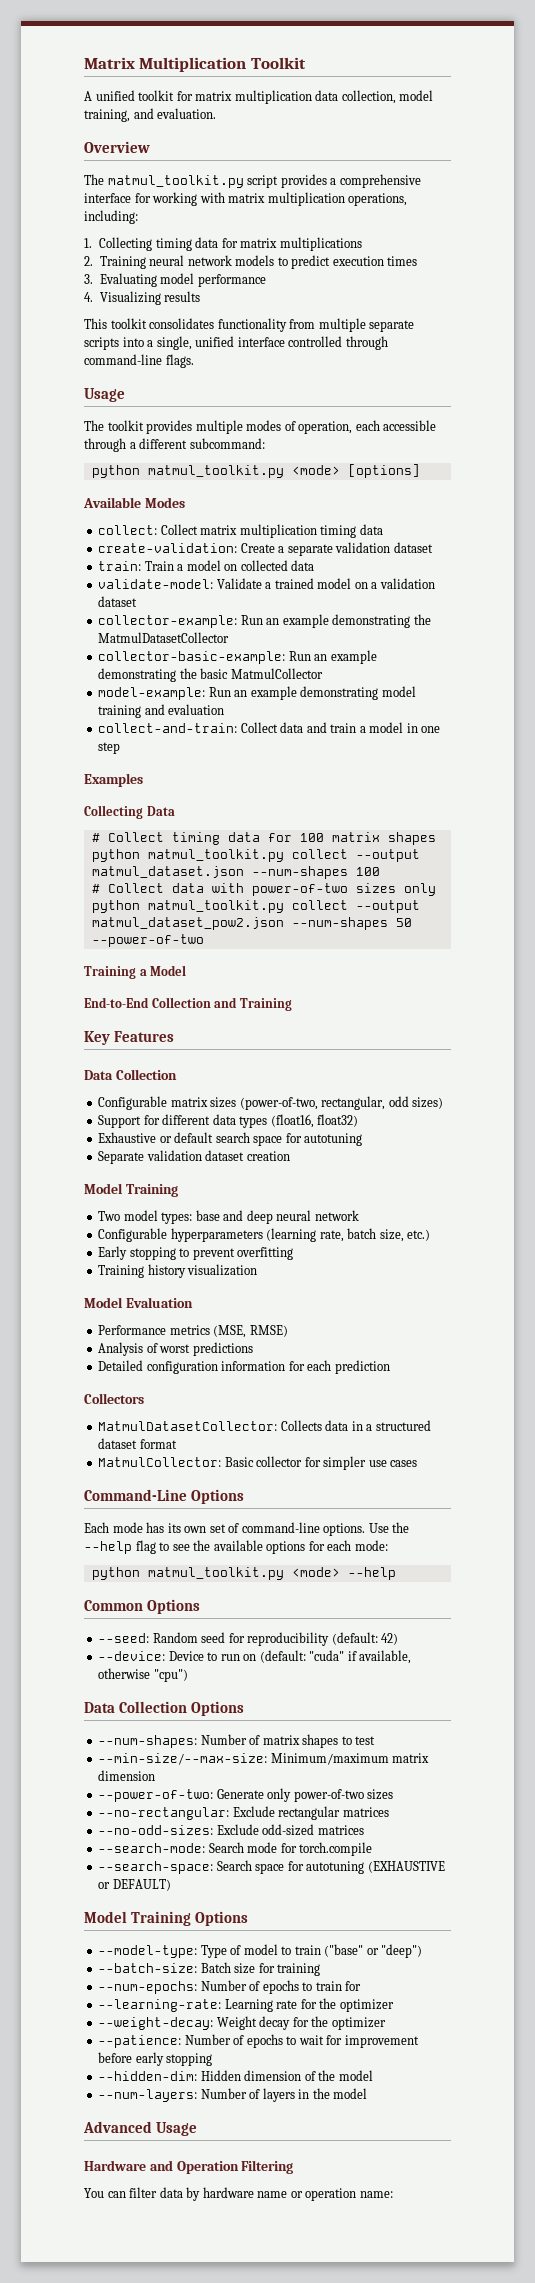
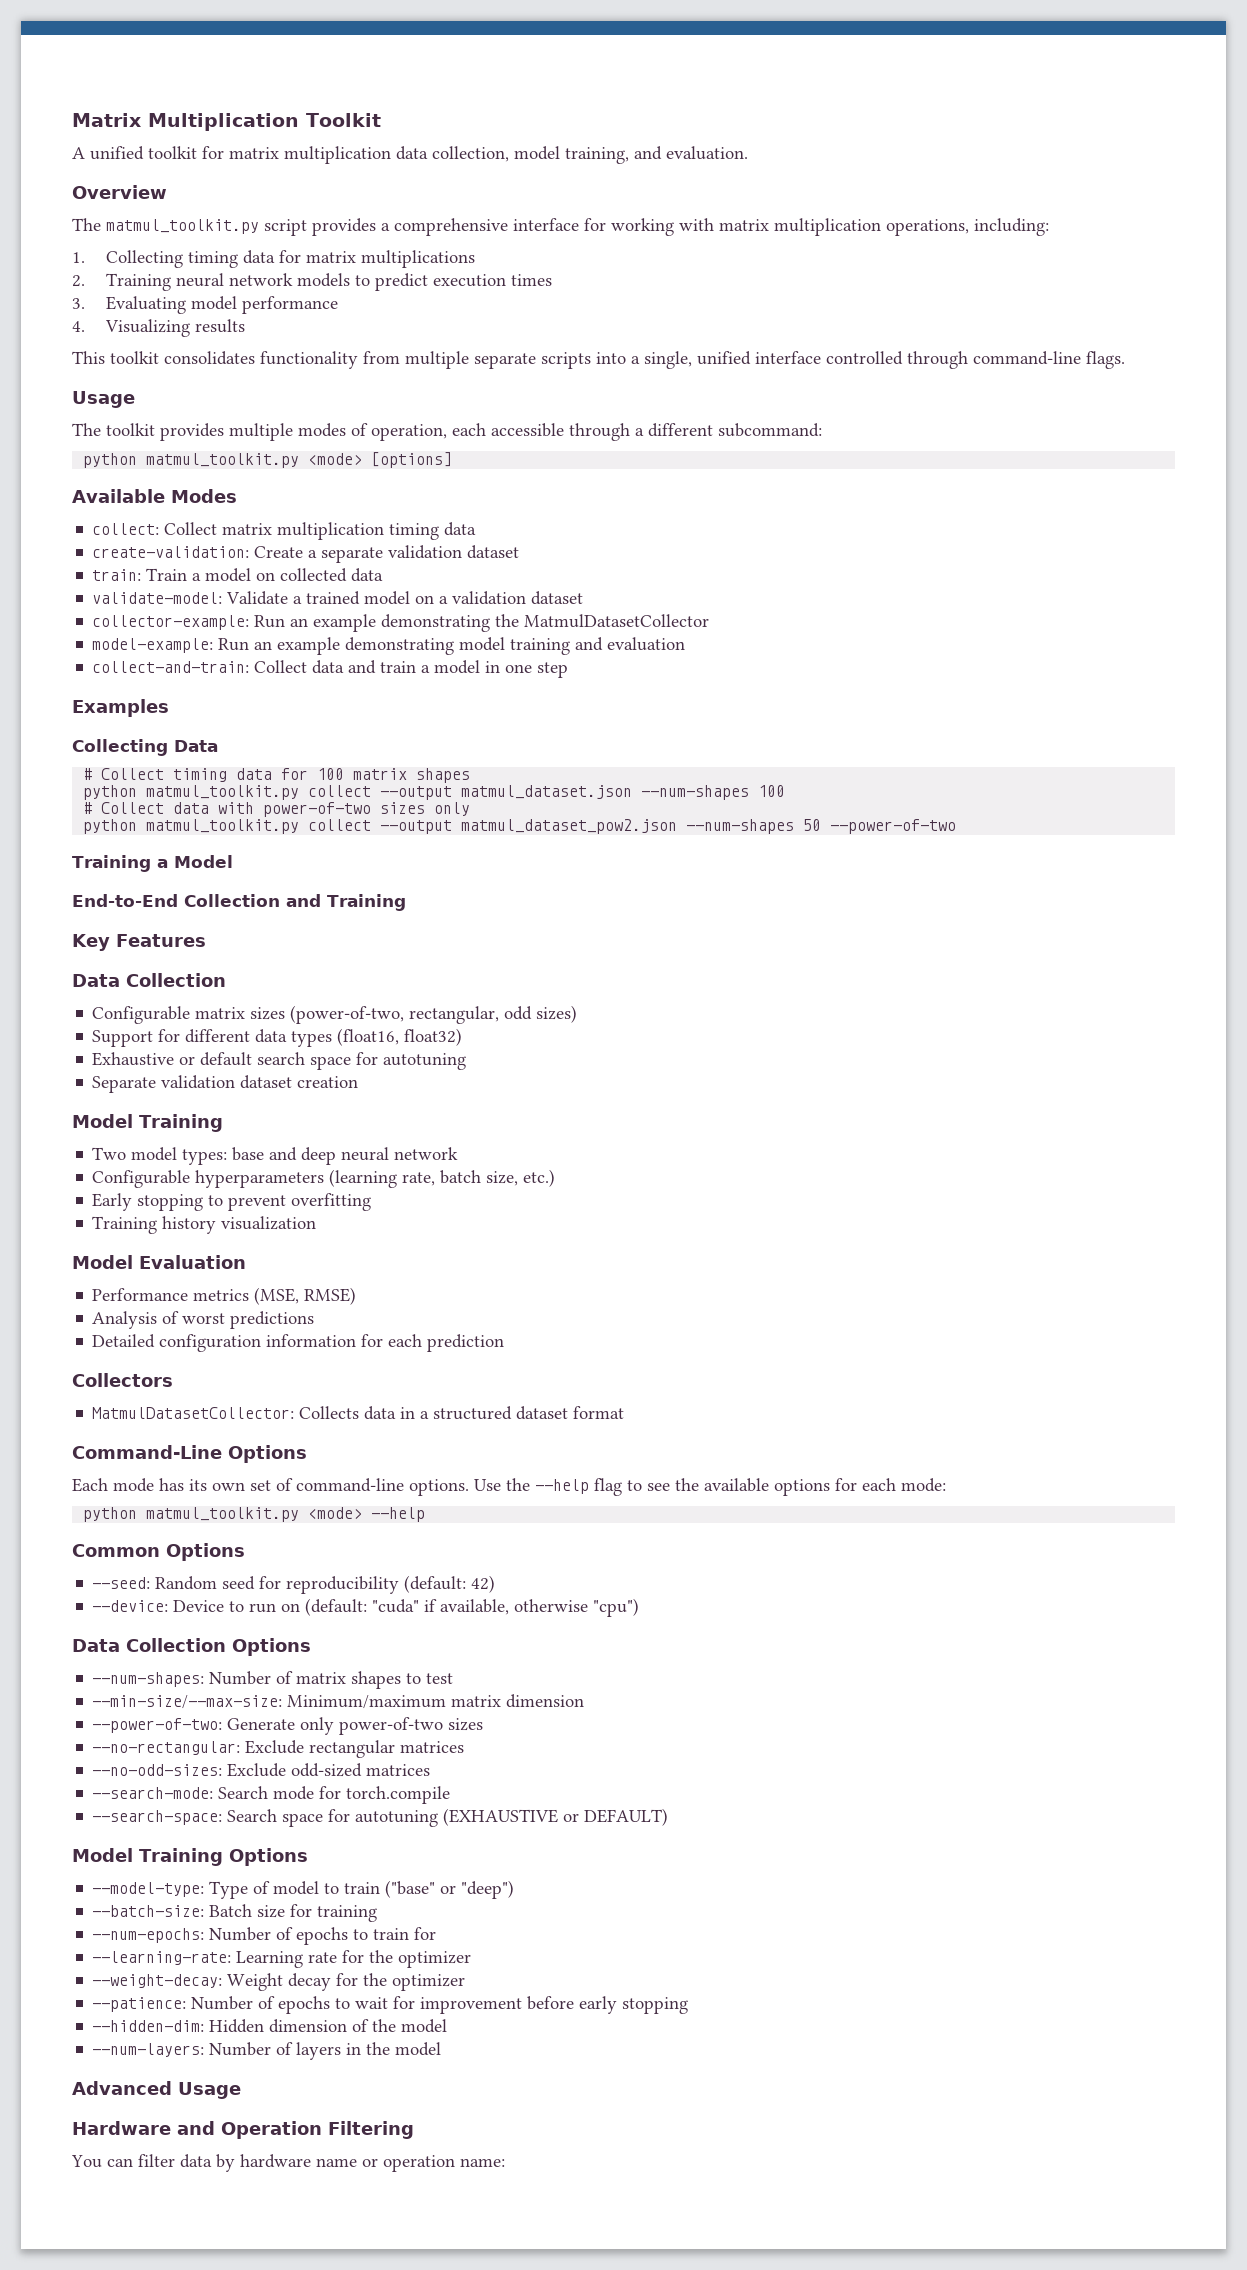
[98,650,377,664] [98,668,323,682] // collector-basic-example: Run an example demonstrating the basic MatmulCollector -> (710, 621) none
[98,1456,418,1470] // MatmulCollector: Basic collector for simpler use cases -> (625, 1412) none

